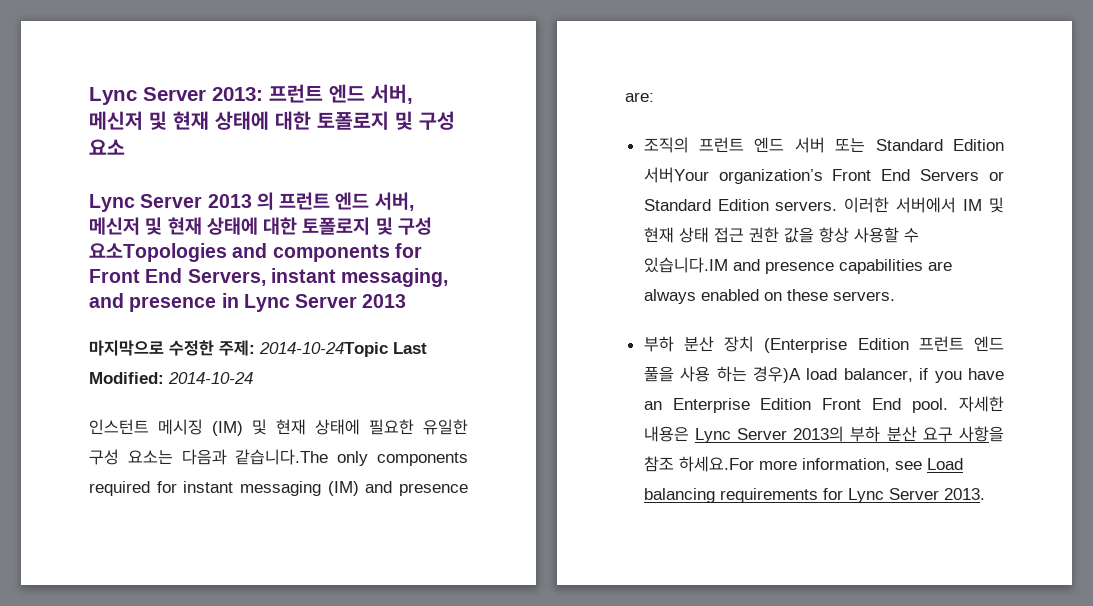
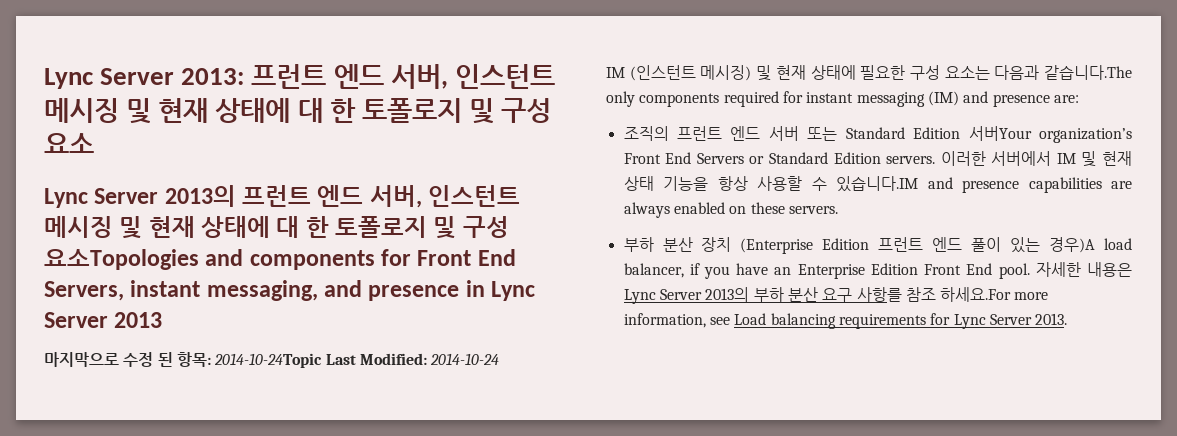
[89,111,311,130] 메신저 및 현재 상태에 대한 -> [454,64,555,89] [44,98,356,124] 인스턴트 메시징 및 현재 상태에 대 한
[207,192,414,211] [89,217,298,235] 2013 의 프런트 엔드 서버, 메신저 및 현재 상태에 대한 -> [164,185,521,208] [44,216,329,239] 2013의 프런트 엔드 서버, 인스턴트 메시징 및 현재 상태에 대 한
[169,340,255,356] 수정한 주제: -> [123,352,211,367] 수정 된 항목:
[89,419,243,436] 인스턴트 메시징 (IM) -> [606,65,752,81] IM (인스턴트 메시징)
[423,419,468,435] 유일한 -> (906, 72) none
[713,227,814,243] 접근 권한 값을 -> [663,176,709,191] 기능을
[643,366,747,382] 풀을 사용 하는 -> [971,237,1041,253] 풀이 있는
[959,426,1004,442] 사항을 -> [856,287,902,302] 사항를

